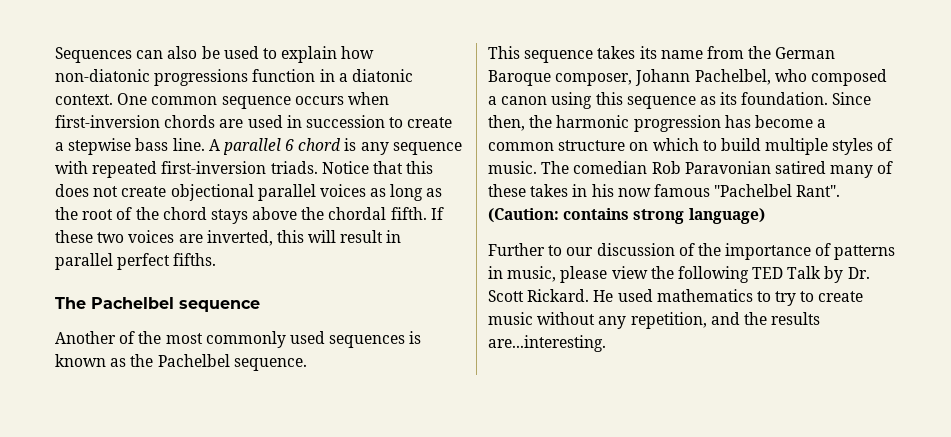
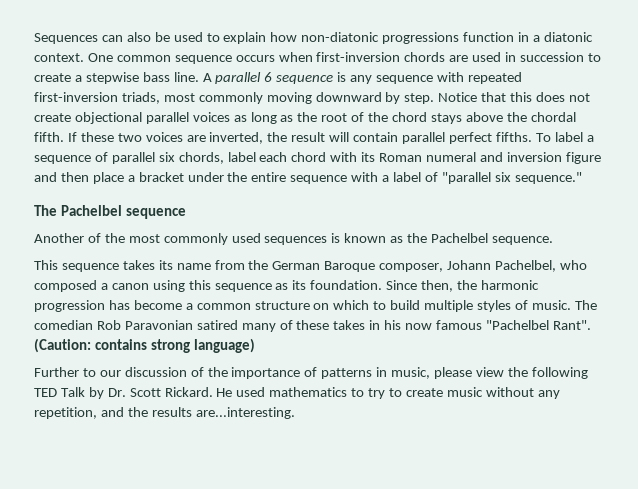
[298,138,342,151] chord -> [276,75,334,84] sequence
[270,161,318,174] triads. -> [121,92,435,104] triads, most commonly moving downward by step.
[276,230,402,243] this will result in -> [267,132,399,142] the result will contain
(217, 259) none -> [535,132,594,142] [34,152,601,164] [34,172,582,184] To label a sequence of parallel six chords, label each chord with its Roman numeral and inversion figure and then place a bracket under the entire sequence with a label of "parallel six sequence."

